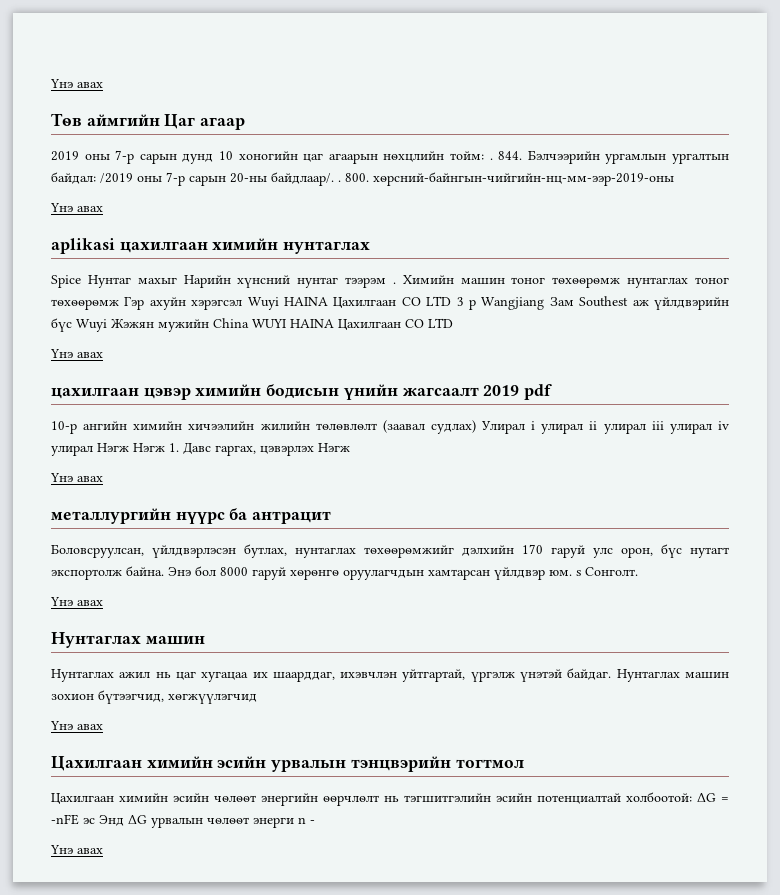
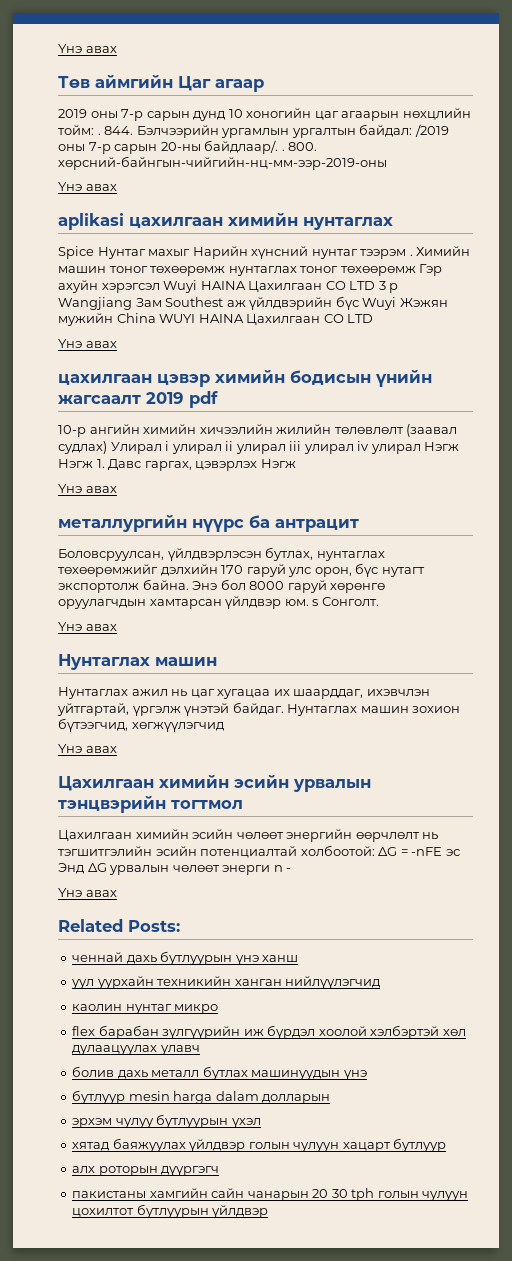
(103, 851) none -> [58,919,180,932] [72,951,299,965] [71,976,381,989] [72,1004,219,1014] [72,1025,466,1039] [72,1045,200,1055] [72,1066,367,1080] [72,1090,331,1104] [72,1114,261,1128] [72,1138,447,1152] [72,1166,220,1176] [72,1188,469,1201] [72,1204,269,1218] // Related Posts: // ченнай дахь бутлуурын үнэ ханш // уул уурхайн техникийн ханган нийлүүлэгчид // каолин нунтаг микро // flex барабан зүлгүүрийн иж бүрдэл хоолой хэлбэртэй хөл дулаацуулах улавч // болив дахь металл бутлах машинуудын үнэ // бутлуур mesin harga dalam долларын // эрхэм чулуу бутлуурын үхэл // хятад баяжуулах үйлдвэр голын чулуун хацарт бутлуур // алх роторын дүүргэгч // пакистаны хамгийн сайн чанарын 20 30 tph голын чулуун цохилтот бутлуурын үйлдвэр

